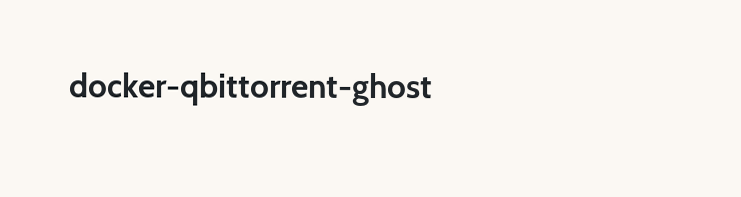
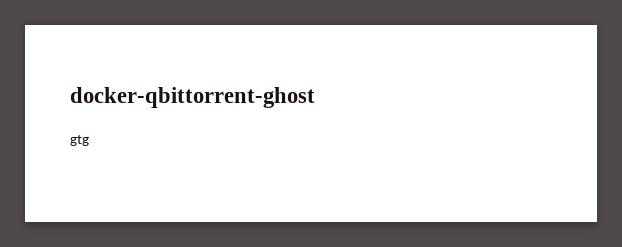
(433, 89) none -> [70,135,89,146] // gtg

